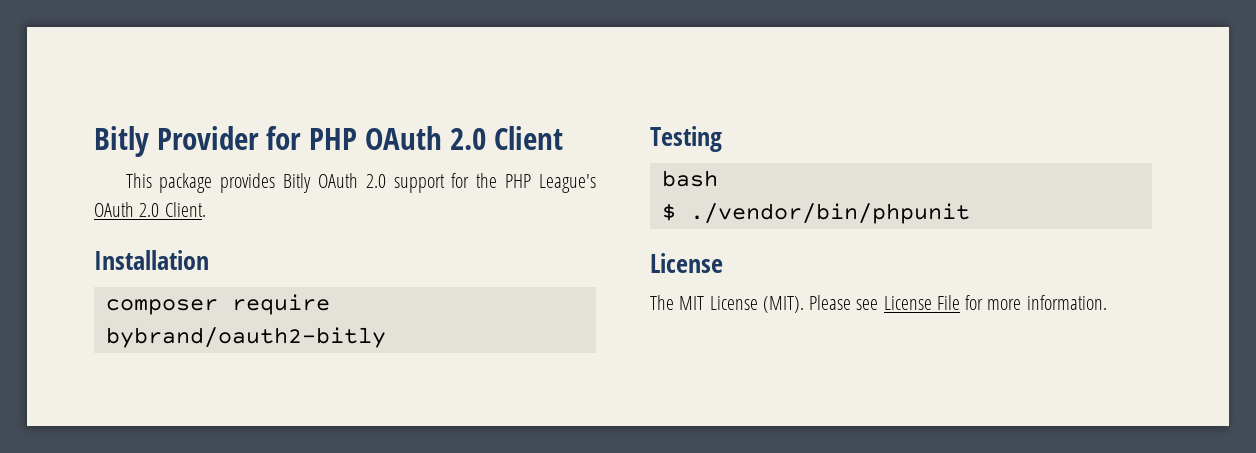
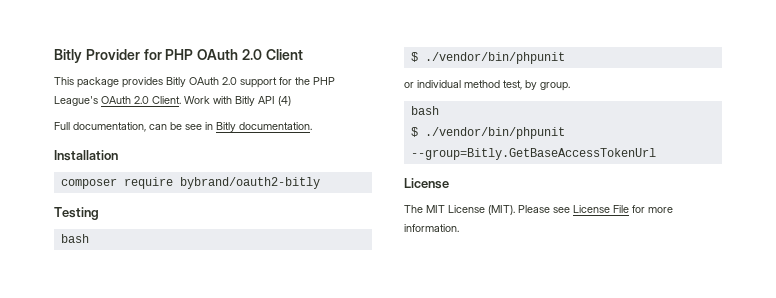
(206, 209) none -> [184,96,291,106] [54,122,312,132] Work with Bitly API (4) // Full documentation, can be see in Bitly documentation.
(970, 213) none -> [404,80,570,91] [410,106,439,115] [410,127,565,139] [410,148,656,160] // or individual method test, by group. // bash // $ ./vendor/bin/phpunit --group=Bitly.GetBaseAccessTokenUrl

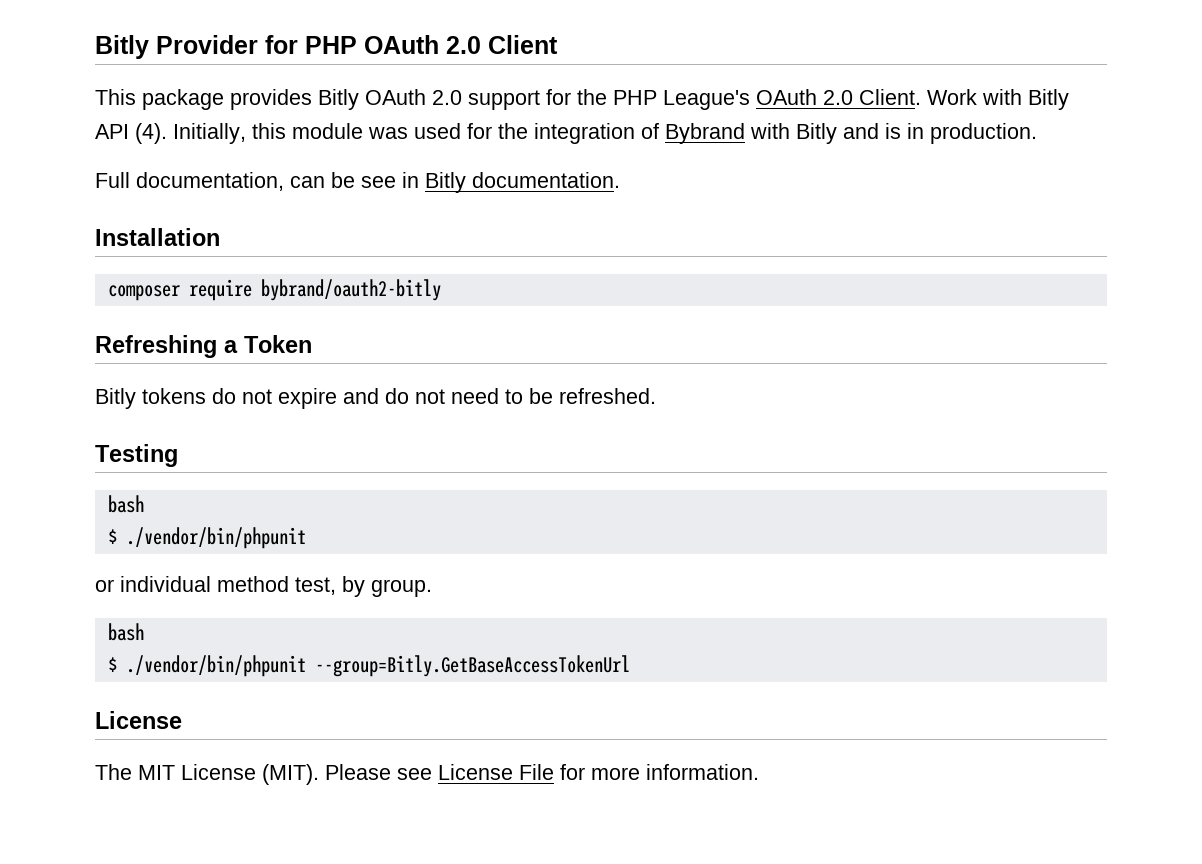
[278,96,291,106] (4) -> [135,123,1037,144] (4). Initially, this module was used for the integration of Bybrand with Bitly and is in production.
(320, 183) none -> [95,335,312,358] [95,388,656,409] // Refreshing a Token // Bitly tokens do not expire and do not need to be refreshed.

